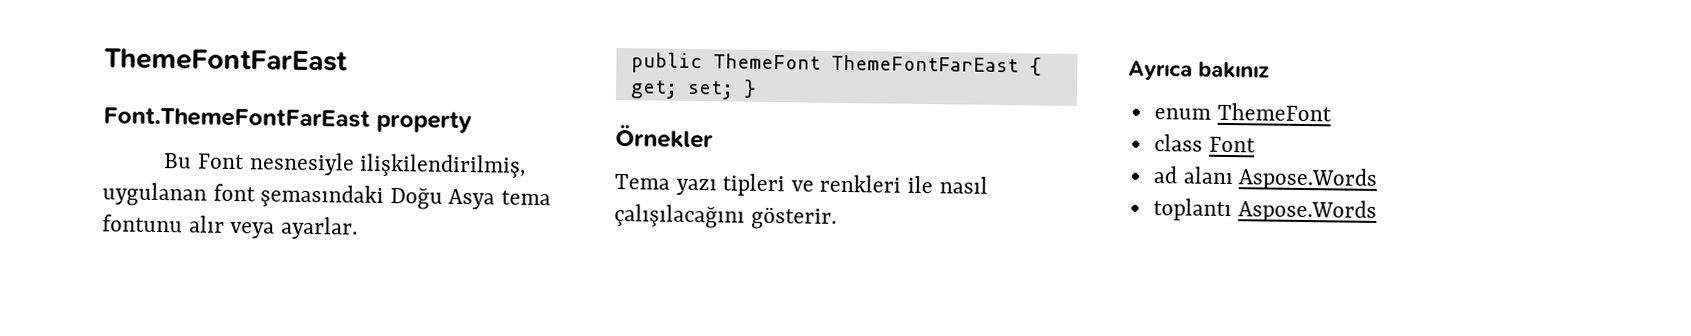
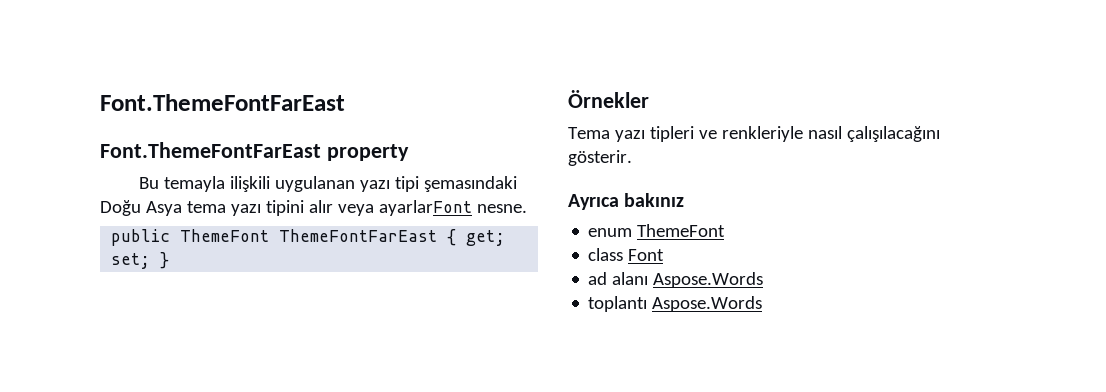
[104,48,348,72] ThemeFontFarEast -> [100,94,345,111] Font.ThemeFontFarEast
[197,152,528,178] [102,182,552,210] [102,214,358,240] Font nesnesiyle ilişkilendirilmiş, uygulanan font şemasındaki Doğu Asya tema fontunu alır veya ayarlar. -> [164,176,518,192] [100,200,527,216] temayla ilişkili uygulanan yazı tipi şemasındaki Doğu Asya tema yazı tipini alır veya ayarlarFont nesne.
[819,174,934,194] renkleri ile -> [721,126,803,142] renkleriyle

